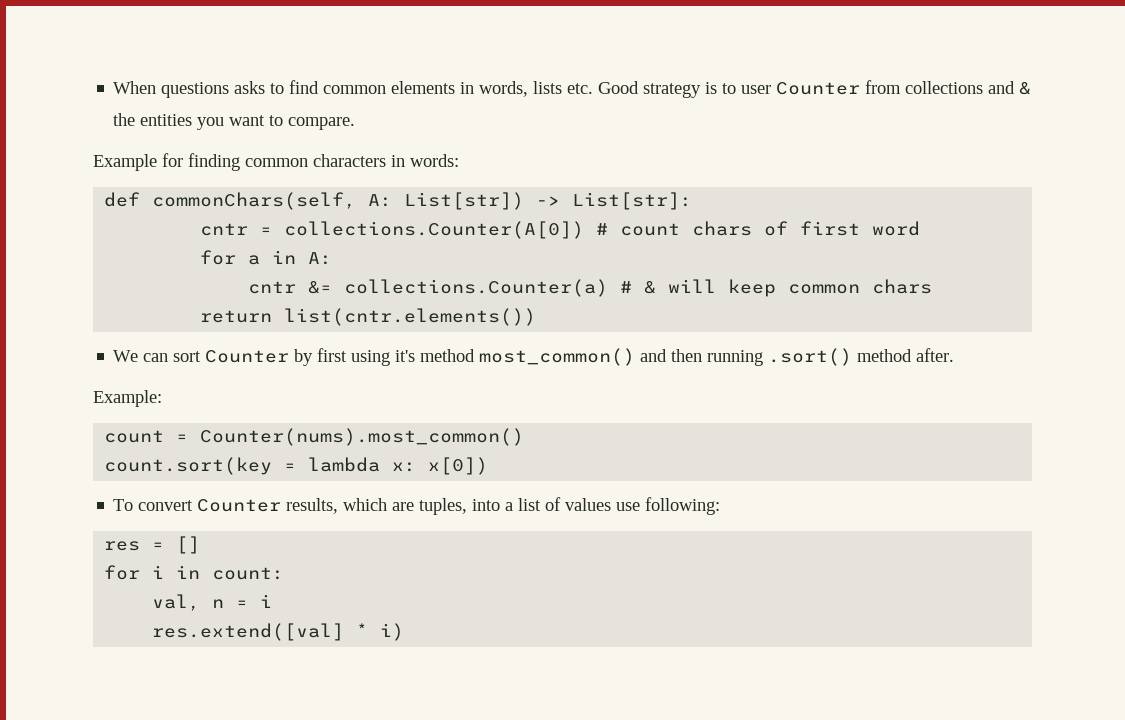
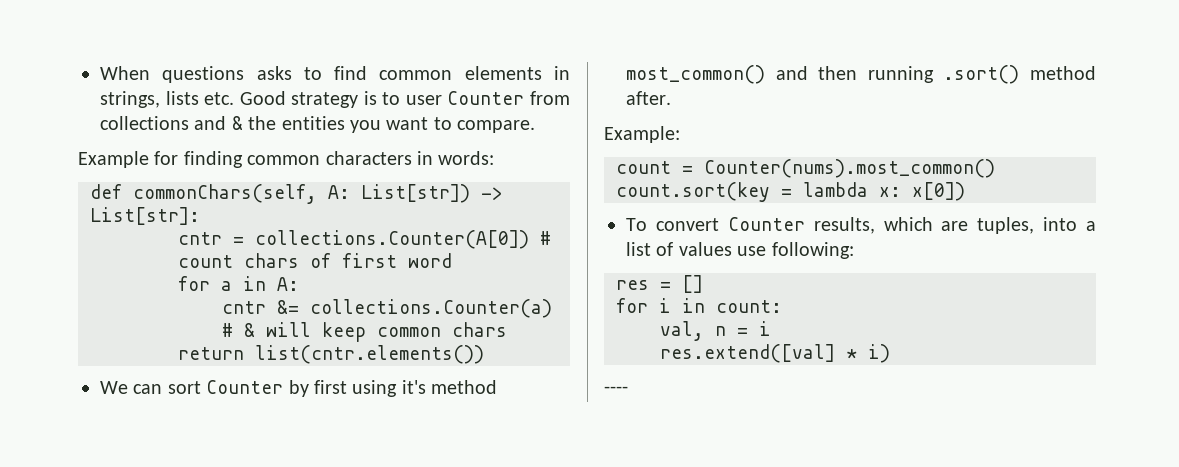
[479,81,529,97] words, -> [100,91,160,108] strings,
(405, 632) none -> [604,386,628,393] // ----

